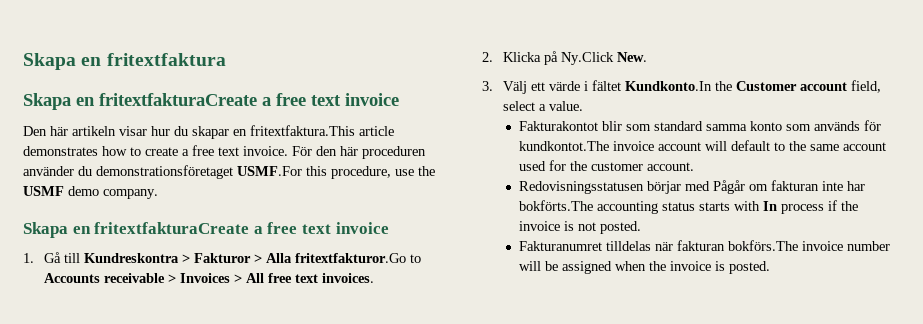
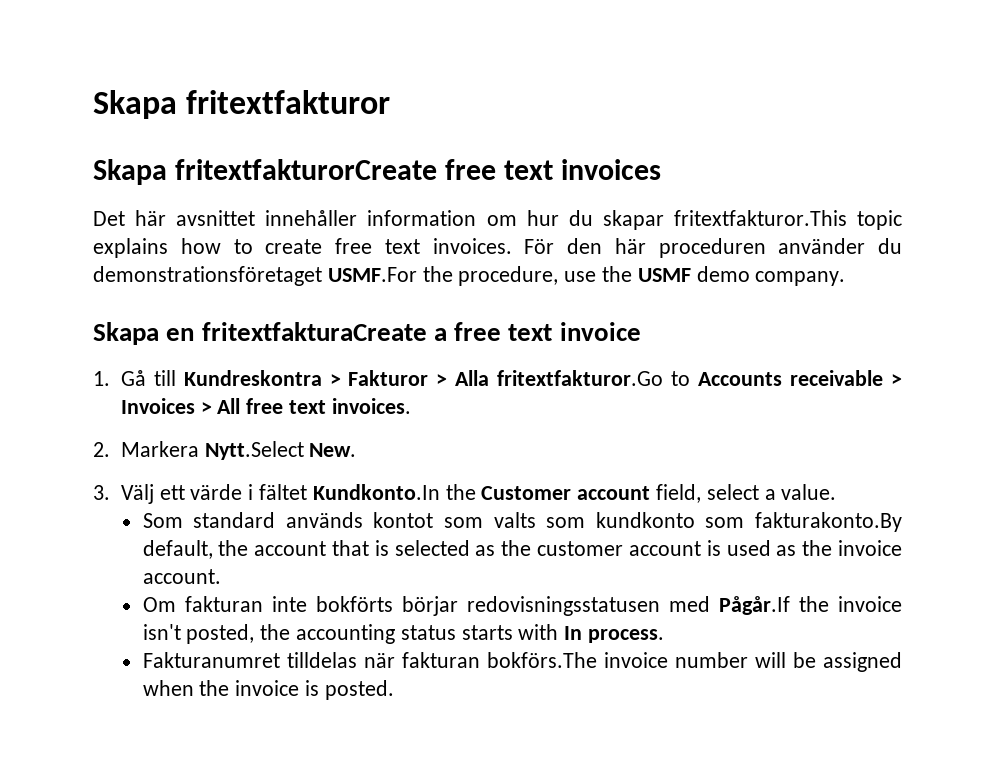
[23,53,226,70] [23,93,399,110] [23,125,394,139] [23,146,98,156] Skapa en fritextfaktura // Skapa en fritextfakturaCreate a free text invoice // Den här artikeln visar hur du skapar en fritextfaktura.This article demonstrates -> [93,90,391,119] [93,159,662,185] [93,210,903,230] [93,238,168,258] Skapa fritextfakturor // Skapa fritextfakturorCreate free text invoices // Det här avsnittet innehåller information om hur du skapar fritextfakturor.This topic explains
[182,145,288,156] a free text invoice. -> [335,238,512,254] free text invoices.
[306,166,327,176] this -> [422,266,453,282] the
[503,51,615,65] Klicka på Ny.Click -> [120,441,304,460] Markera Nytt.Select
[519,120,882,131] [519,140,887,151] [519,160,695,171] [519,180,866,194] [519,200,594,211] Fakturakontot blir som standard samma konto som används för kundkontot.The invoice account will default to the same account used for the customer account. // Redovisningsstatusen börjar med Pågår om fakturan inte har bokförts.The -> [142,512,902,532] [142,540,902,559] [142,569,221,584] [142,596,903,616] [142,624,291,644] Som standard används kontot som valts som kundkonto som fakturakonto.By default, the account that is selected as the customer account is used as the invoice account. // Om fakturan inte bokförts börjar redovisningsstatusen med Pågår.If the invoice isn't posted, the
[781,200,859,214] [519,221,642,234] process if the invoice is not posted. -> [587,629,664,643] process.

